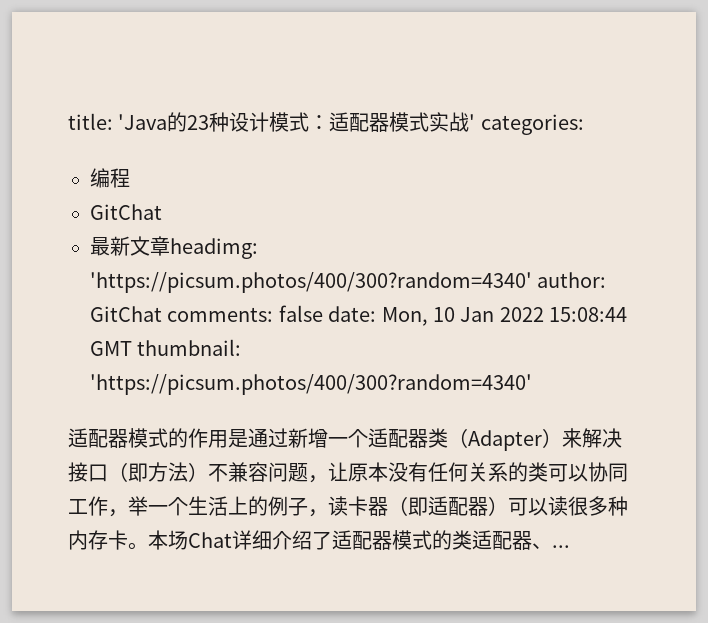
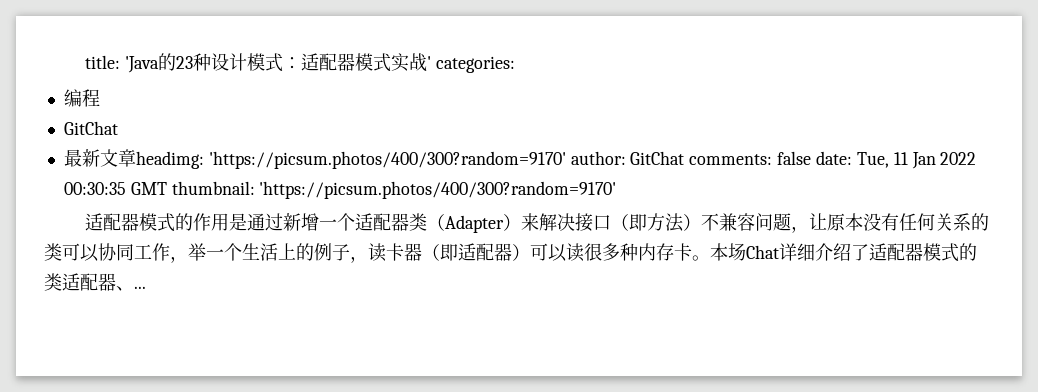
[90,272,532,293] 'https://picsum.photos/400/300?random=4340' -> [208,151,566,169] 'https://picsum.photos/400/300?random=9170'
[381,307,455,326] Mon, 10 -> [856,152,908,168] Tue, 11
[549,307,628,322] 15:08:44 -> [63,182,126,195] 00:30:35
[90,374,532,395] 'https://picsum.photos/400/300?random=4340' -> [259,181,617,199] 'https://picsum.photos/400/300?random=9170'

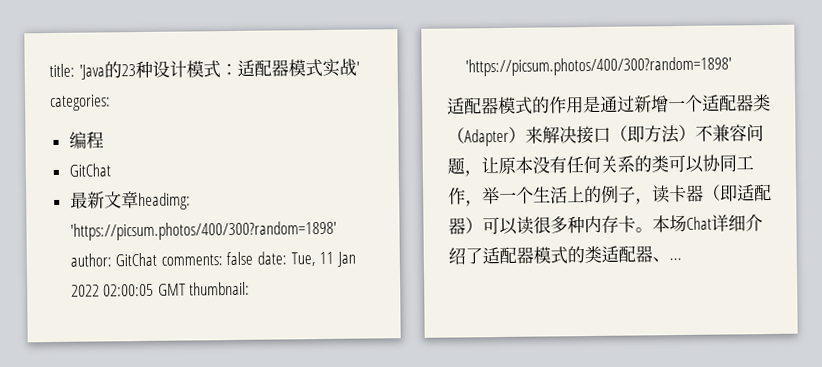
[208,151,566,169] 'https://picsum.photos/400/300?random=9170' -> [69,220,337,241] 'https://picsum.photos/400/300?random=1898'
[63,182,126,195] 00:30:35 -> [103,283,155,297] 02:00:05
[259,181,617,199] 'https://picsum.photos/400/300?random=9170' -> [464,56,732,77] 'https://picsum.photos/400/300?random=1898'

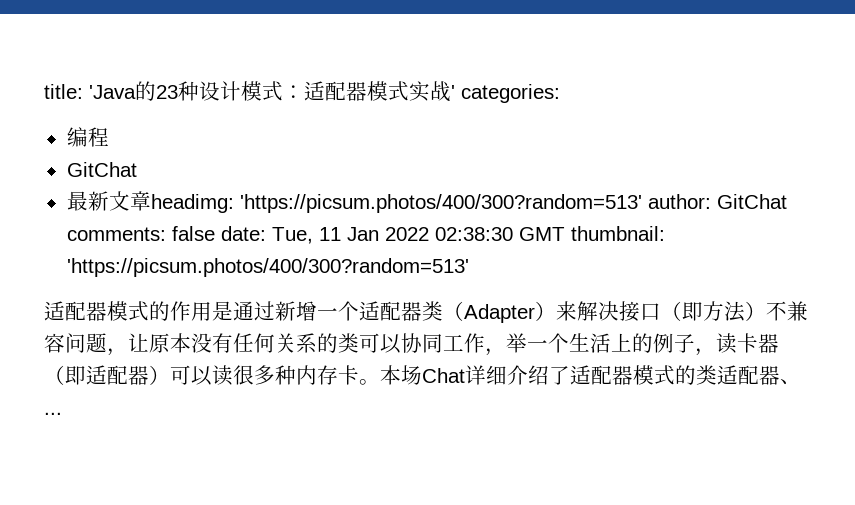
[69,220,337,241] 'https://picsum.photos/400/300?random=1898' -> [239,194,642,213] 'https://picsum.photos/400/300?random=513'
[103,283,155,297] 02:00:05 -> [434,227,513,241] 02:38:30
[464,56,732,77] 'https://picsum.photos/400/300?random=1898' -> [66,258,469,277] 'https://picsum.photos/400/300?random=513'

